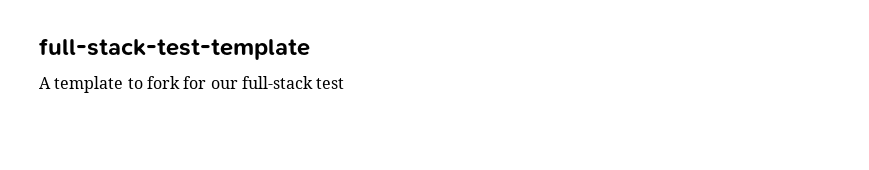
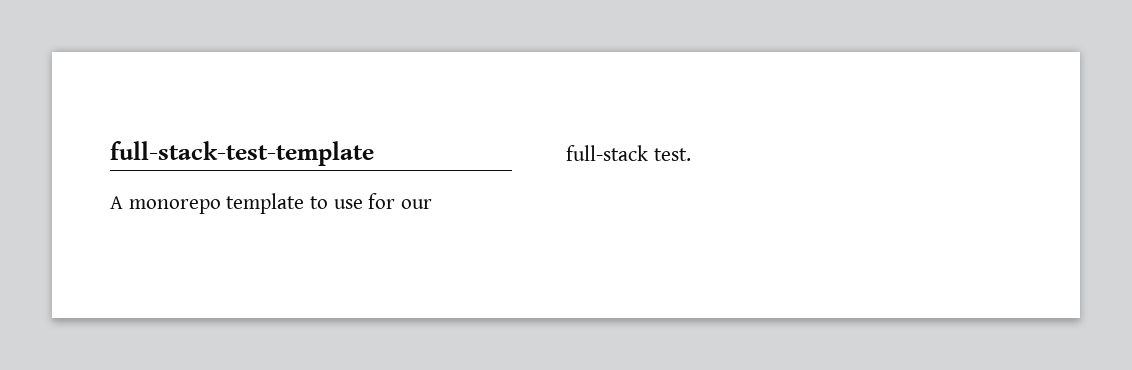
(51, 83) none -> [128,199,221,214] monorepo
[146,76,180,89] fork -> [333,199,363,209] use
[316,78,345,89] test -> [653,148,691,161] test.

